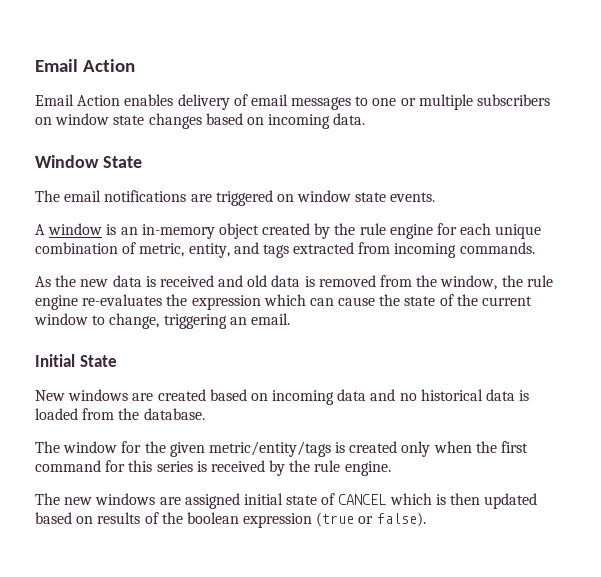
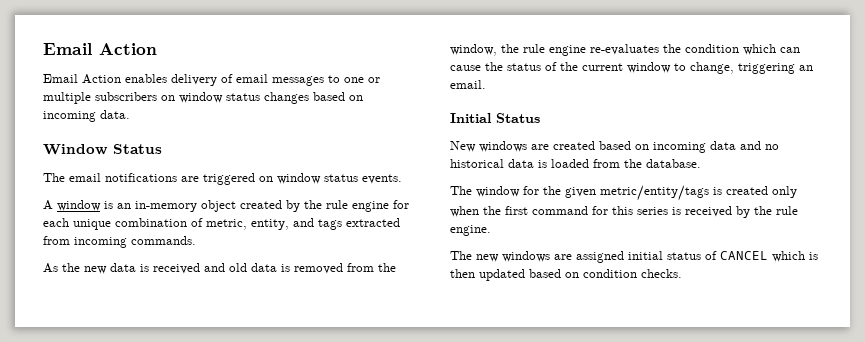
[113,115,145,125] state -> [226,93,260,101] status
[102,156,142,168] State -> [113,144,162,154] Status
[355,192,387,202] state -> [324,174,358,182] status
[191,295,261,310] expression -> [685,44,739,53] condition
[404,296,436,306] state -> [507,63,541,71] status
[79,355,117,367] State -> [496,113,540,123] Status
[286,495,318,505] state -> [667,252,701,260] status
[97,512,426,528] results of the boolean expression (true or false). -> [583,269,682,278] condition checks.

